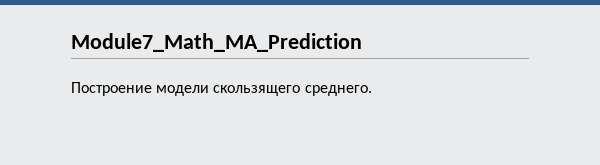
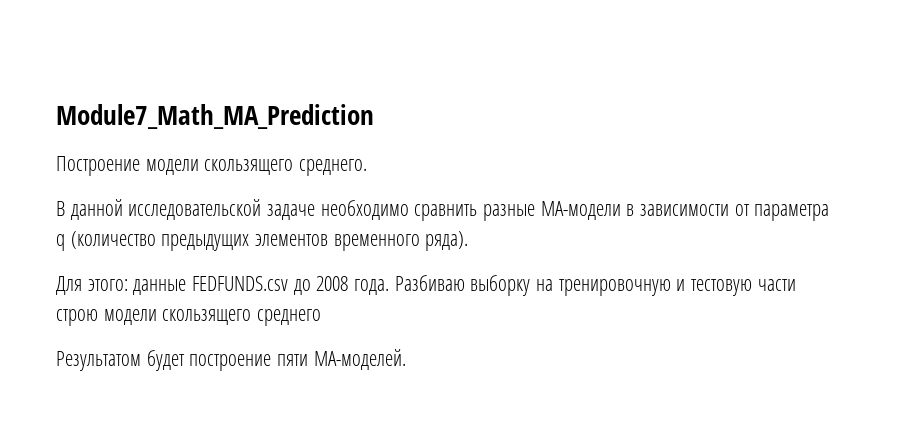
(372, 90) none -> [56,199,830,221] [56,231,469,251] [56,275,796,296] [56,309,322,326] [56,349,406,371] // В данной исследовательской задаче необходимо сравнить разные MA-модели в зависимости от параметра q (количество предыдущих элементов временного ряда). // Для этого: данные FEDFUNDS.csv до 2008 года. Разбиваю выборку на тренировочную и тестовую части строю модели скользящего среднего // Результатом будет построение пяти MA-моделей.

